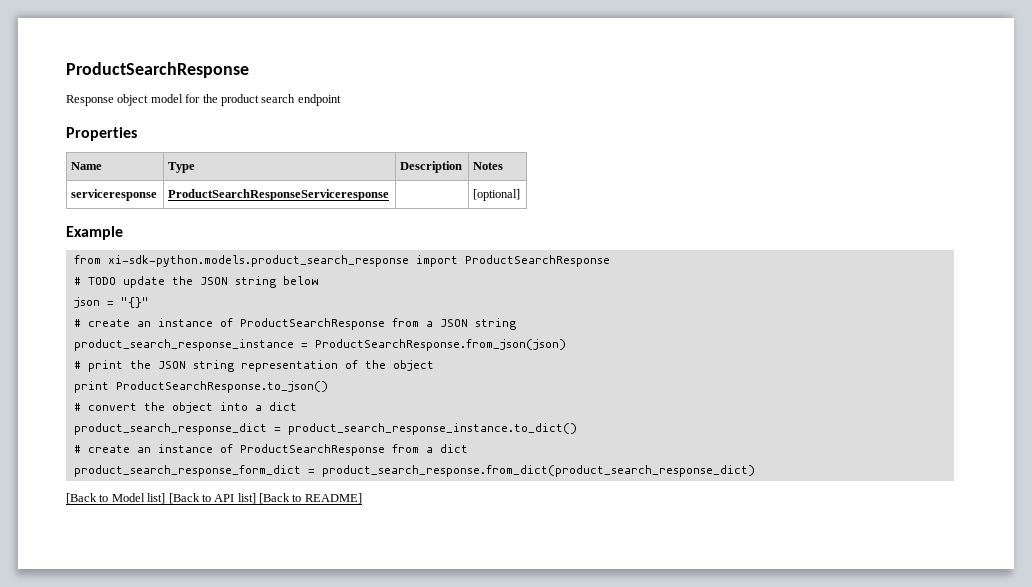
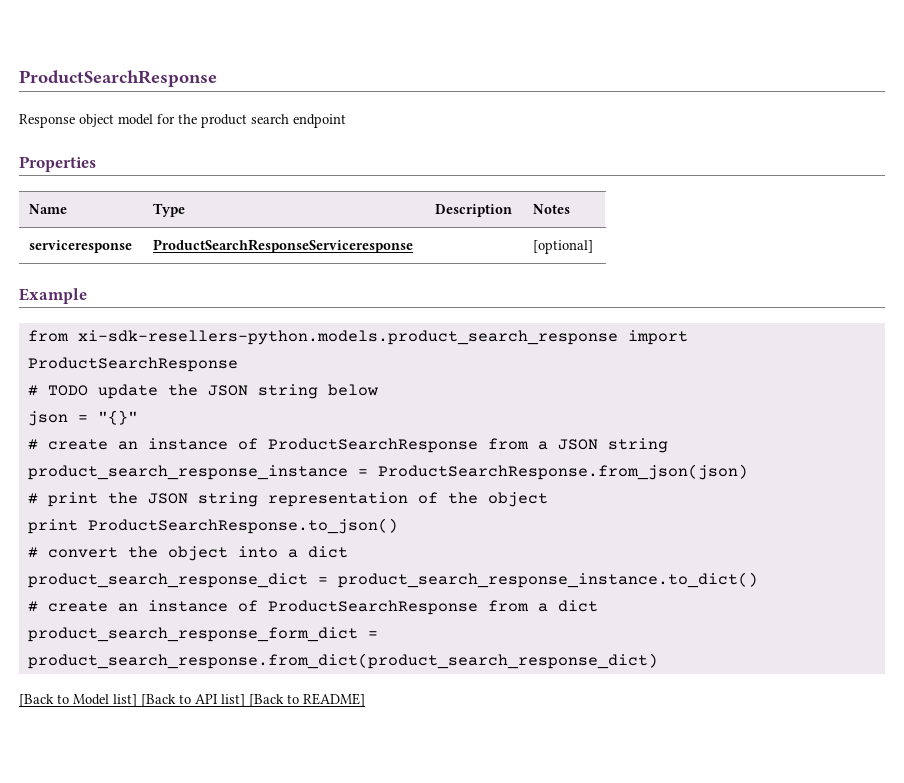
[107,255,409,267] xi-sdk-python.models.product_search_response -> [77,330,618,345] xi-sdk-resellers-python.models.product_search_response

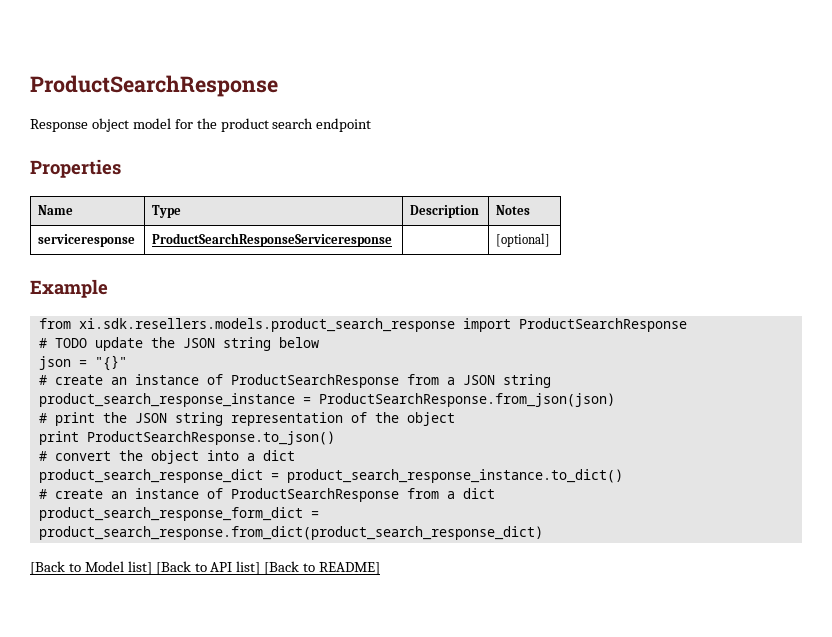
[77,330,618,345] xi-sdk-resellers-python.models.product_search_response -> [78,318,455,332] xi.sdk.resellers.models.product_search_response

